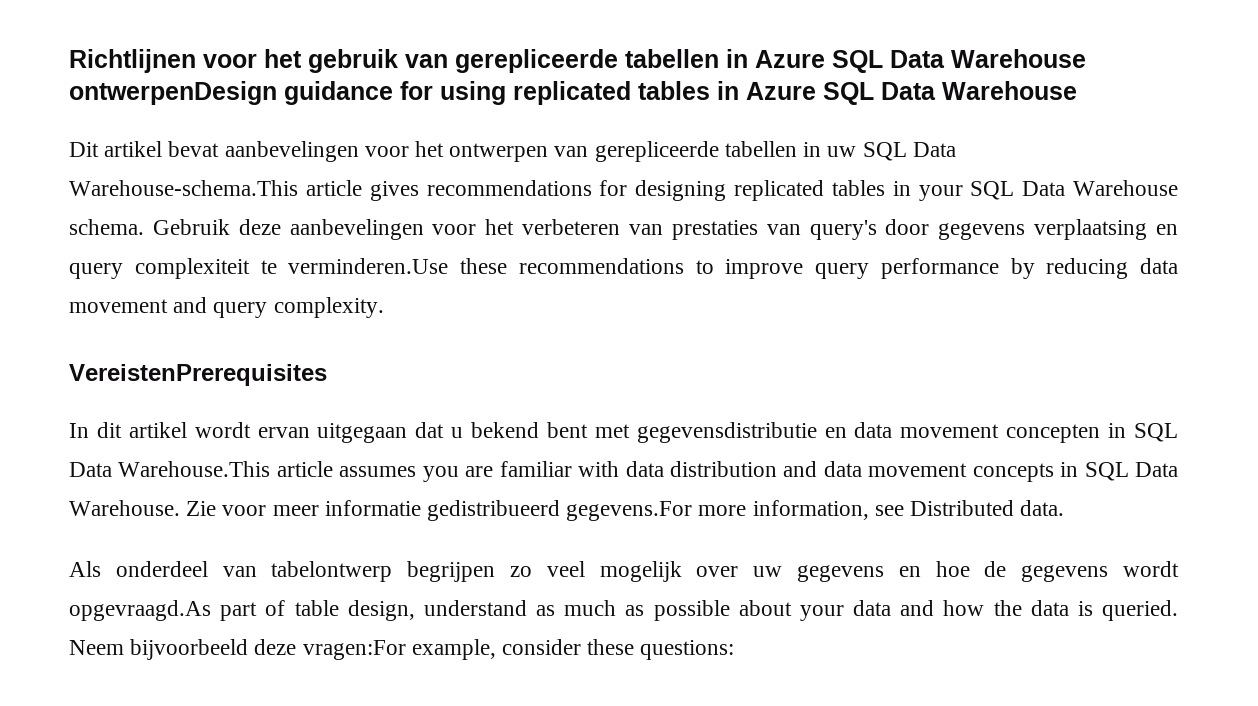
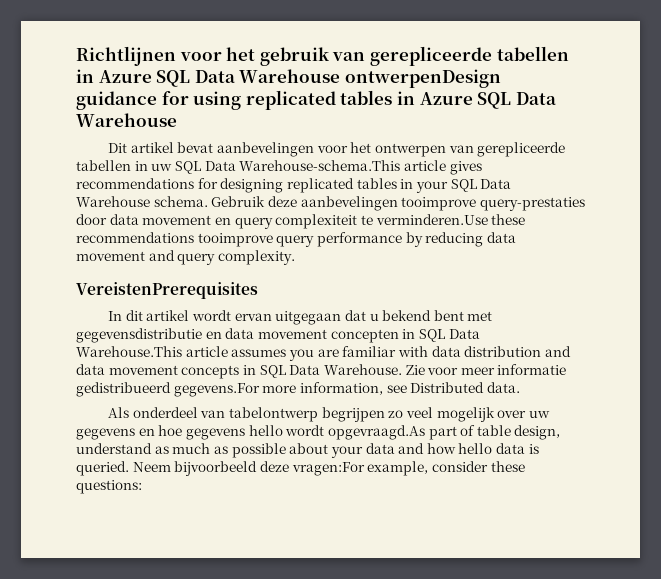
[432,219,1148,240] voor het verbeteren van prestaties van query's door gegevens verplaatsing -> [401,197,585,211] [76,214,212,225] tooimprove query-prestaties door data movement
[695,259,804,279] to improve -> [197,233,273,247] tooimprove
[984,561,1109,582] de gegevens -> [185,425,283,440] gegevens hello
[993,600,1022,616] the -> [458,443,493,454] hello

